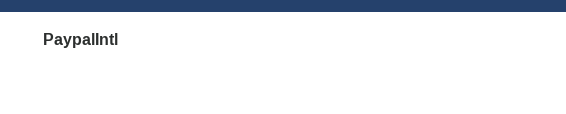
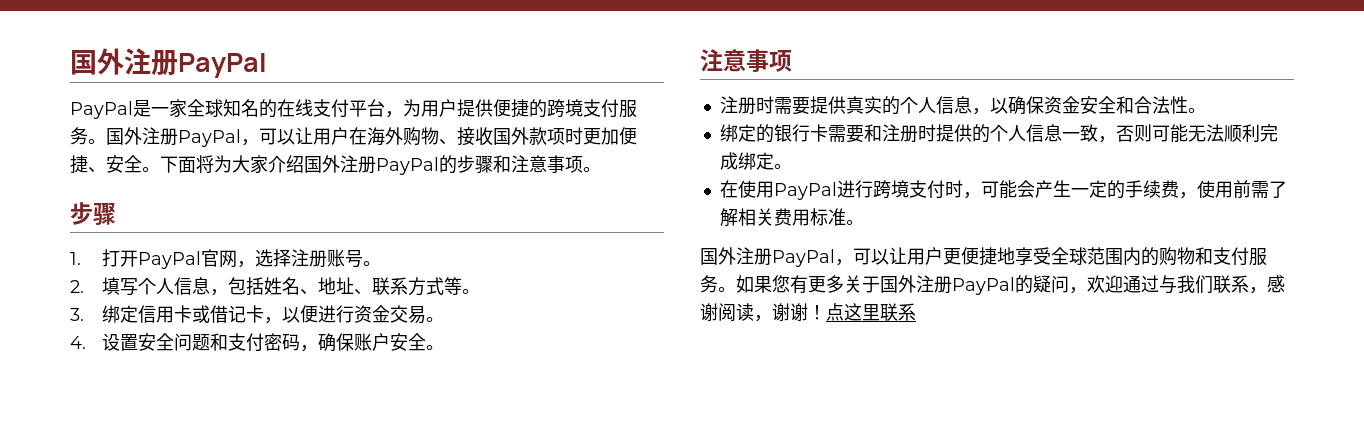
[43,33,118,48] PaypalIntl -> [70,48,267,78] [70,99,637,119] [70,127,637,147] [70,155,601,175] [70,202,116,226] [70,249,382,269] [70,277,481,296] [70,305,445,324] [70,333,445,352] [700,49,792,72] [719,96,1206,115] [719,124,1278,143] [719,152,792,170] [719,180,1287,200] [719,208,864,227] [700,247,1267,267] [700,275,1285,295] [700,303,916,322] 国外注册PayPal // PayPal是一家全球知名的在线支付平台，为用户提供便捷的跨境支付服务。国外注册PayPal，可以让用户在海外购物、接收国外款项时更加便捷、安全。下面将为大家介绍国外注册PayPal的步骤和注意事项。 // 步骤 // 1.打开PayPal官网，选择注册账号。 // 2.填写个人信息，包括姓名、地址、联系方式等。 // 3.绑定信用卡或借记卡，以便进行资金交易。 // 4.设置安全问题和支付密码，确保账户安全。 // 注意事项 // 注册时需要提供真实的个人信息，以确保资金安全和合法性。 // 绑定的银行卡需要和注册时提供的个人信息一致，否则可能无法顺利完成绑定。 // 在使用PayPal进行跨境支付时，可能会产生一定的手续费，使用前需了解相关费用标准。 // 国外注册PayPal，可以让用户更便捷地享受全球范围内的购物和支付服务。如果您有更多关于国外注册PayPal的疑问，欢迎通过与我们联系，感谢阅读，谢谢！点这里联系

